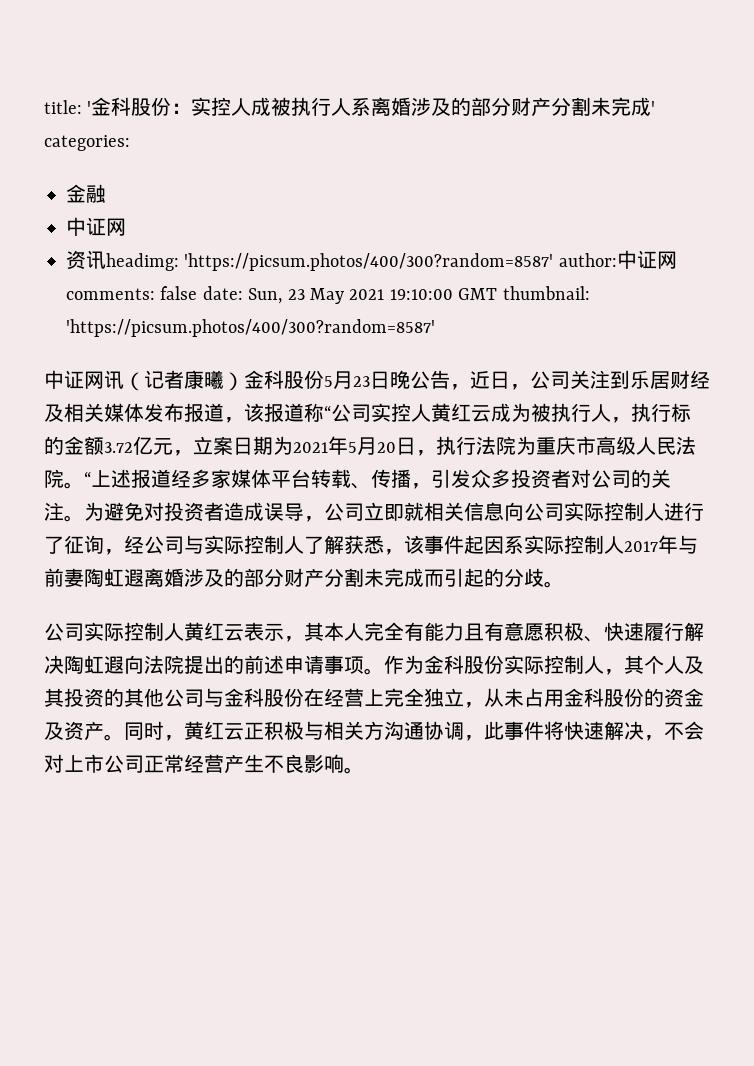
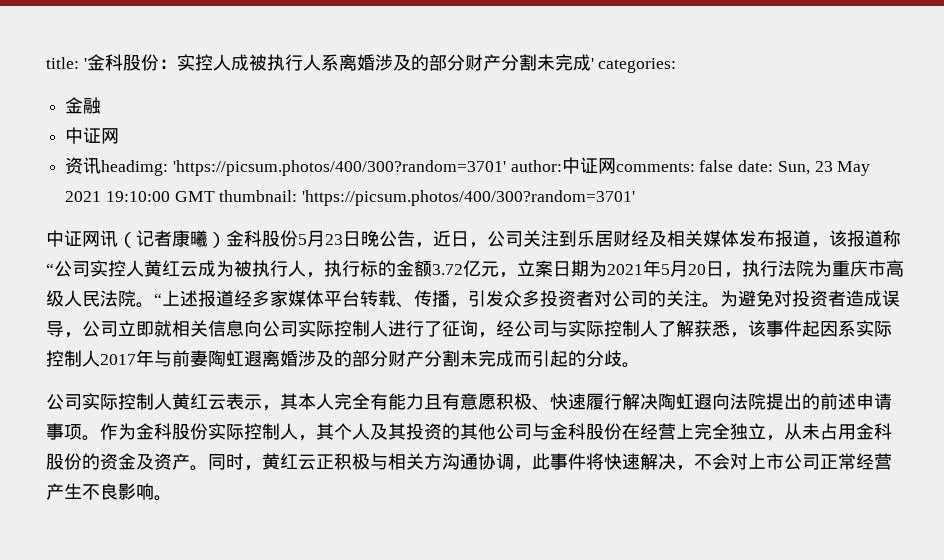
[184,253,554,271] 'https://picsum.photos/400/300?random=8587' -> [172,160,506,176] 'https://picsum.photos/400/300?random=3701'
[66,319,435,337] 'https://picsum.photos/400/300?random=8587' -> [302,190,636,206] 'https://picsum.photos/400/300?random=3701'

